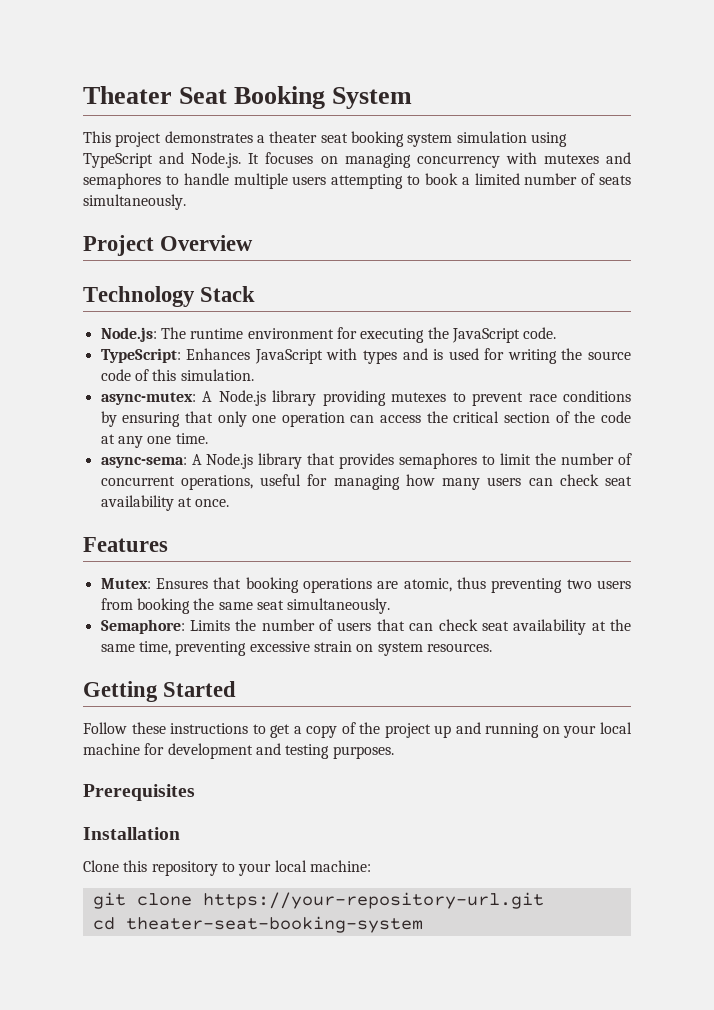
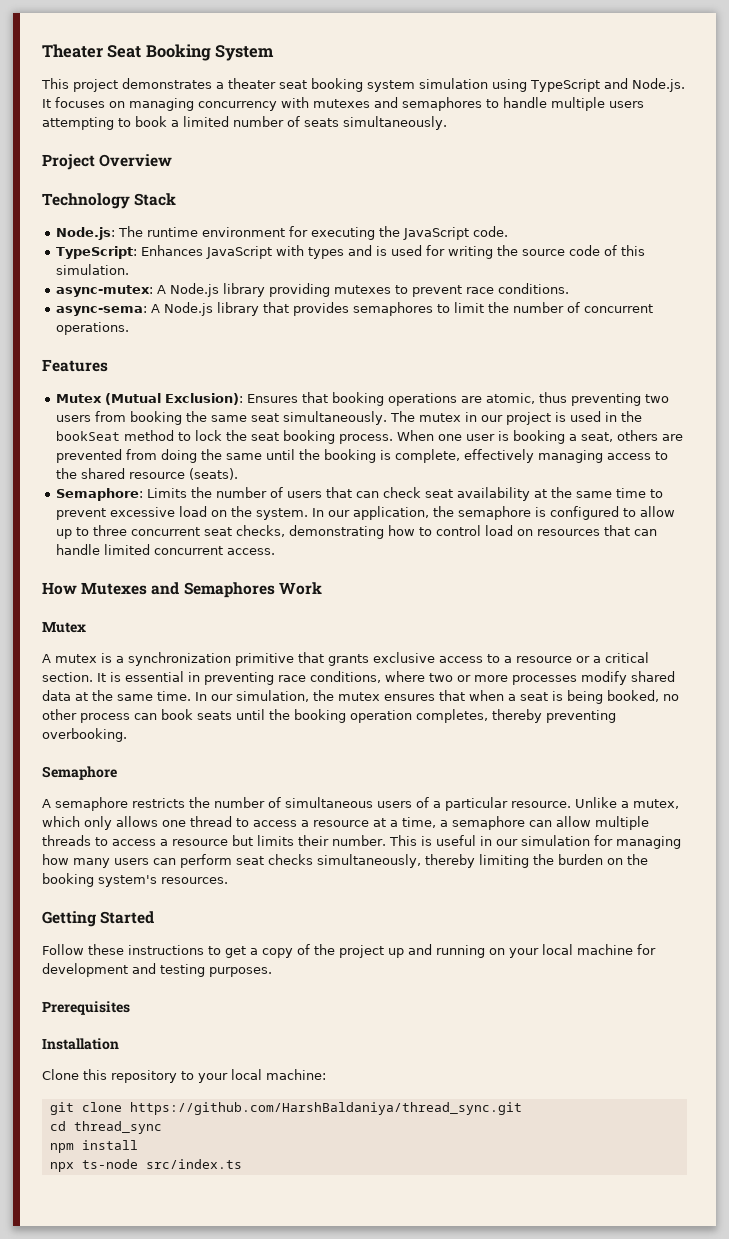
[563,390,631,402] [100,411,631,427] [100,433,208,448] conditions by ensuring that only one operation can access the critical section of the code at any one time. -> [498,283,570,294] conditions.
[180,474,632,490] [100,495,230,511] [83,537,168,552] [100,578,151,589] operations, useful for managing how many users can check seat availability at once. // Features // Mutex: -> [56,322,130,335] [42,359,108,372] [56,393,244,405] operations. // Features // Mutex (Mutual Exclusion):
(391, 606) none -> [390,411,643,425] [56,430,684,444] [56,449,669,463] [56,468,239,480] The mutex in our project is used in the bookSeat method to lock the seat booking process. When one user is booking a seat, others are prevented from doing the same until the booking is complete, effectively managing access to the shared resource (seats).
[138,641,423,656] time, preventing excessive strain on system -> [616,488,664,498] [56,506,676,520] [56,525,658,539] [56,544,276,555] [42,582,322,598] [42,622,86,633] [42,652,649,666] [42,671,675,685] [42,690,679,704] [42,709,616,723] [42,728,127,742] [42,766,117,780] [42,797,679,811] [42,816,649,830] [42,835,681,849] [42,854,648,868] [42,873,157,887] time to prevent excessive load on the system. In our application, the semaphore is configured to allow up to three concurrent seat checks, demonstrating how to control load on resources that can handle limited concurrent access. // How Mutexes and Semaphores Work // Mutex // A mutex is a synchronization primitive that grants exclusive access to a resource or a critical section. It is essential in preventing race conditions, where two or more processes modify shared data at the same time. In our simulation, the mutex ensures that when a seat is being booked, no other process can book seats until the booking operation completes, thereby preventing overbooking. // Semaphore // A semaphore restricts the number of simultaneous users of a particular resource. Unlike a mutex, which only allows one thread to access a resource at a time, a semaphore can allow multiple threads to access a resource but limits their number. This is useful in our simulation for managing how many users can perform seat checks simultaneously, thereby limiting the burden on the booking system's
[202,892,544,909] https://your-repository-url.git -> [129,1102,522,1115] https://github.com/HarshBaldaniya/thread_sync.git
[125,916,423,933] theater-seat-booking-system -> [73,1121,162,1134] [49,1140,138,1153] [49,1159,242,1172] thread_sync // npm install // npx ts-node src/index.ts

